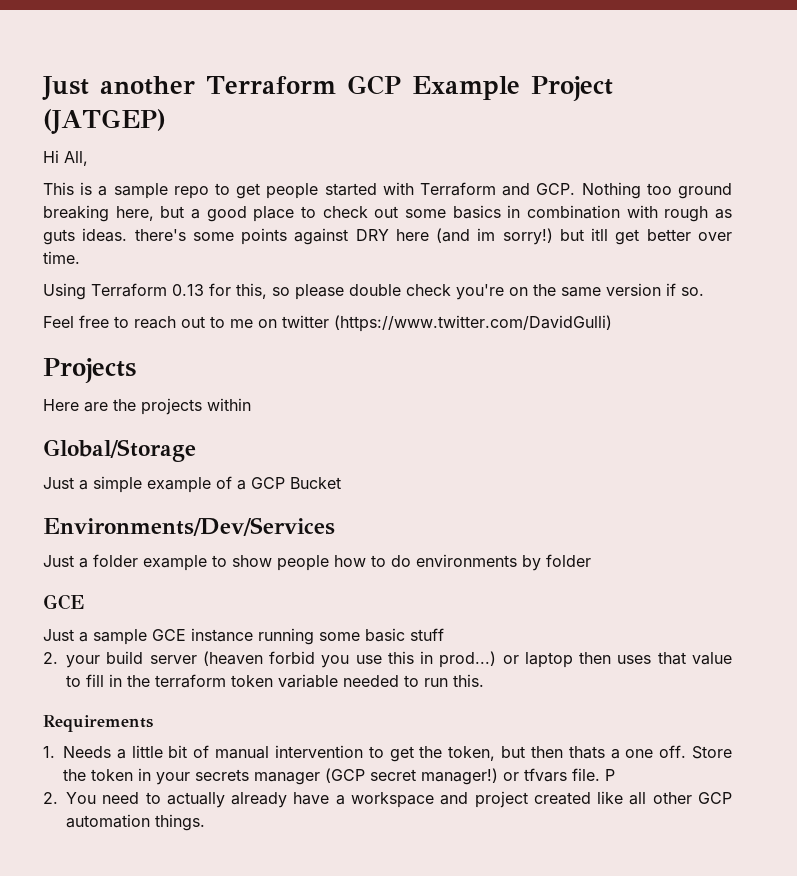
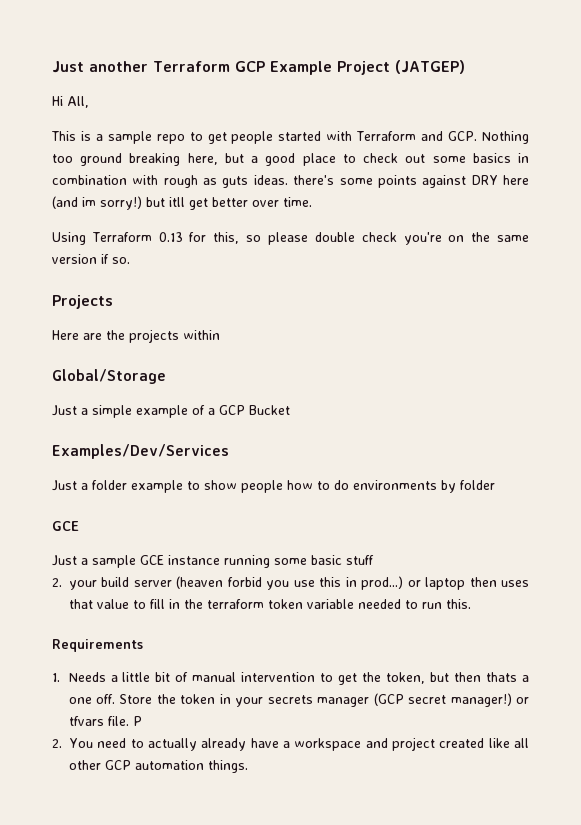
[43,315,612,332] // Feel free to reach out to me on twitter (https://www.twitter.com/DavidGulli) -> (130, 260) none
[43,517,335,536] Environments/Dev/Services -> [52,444,229,459] Examples/Dev/Services

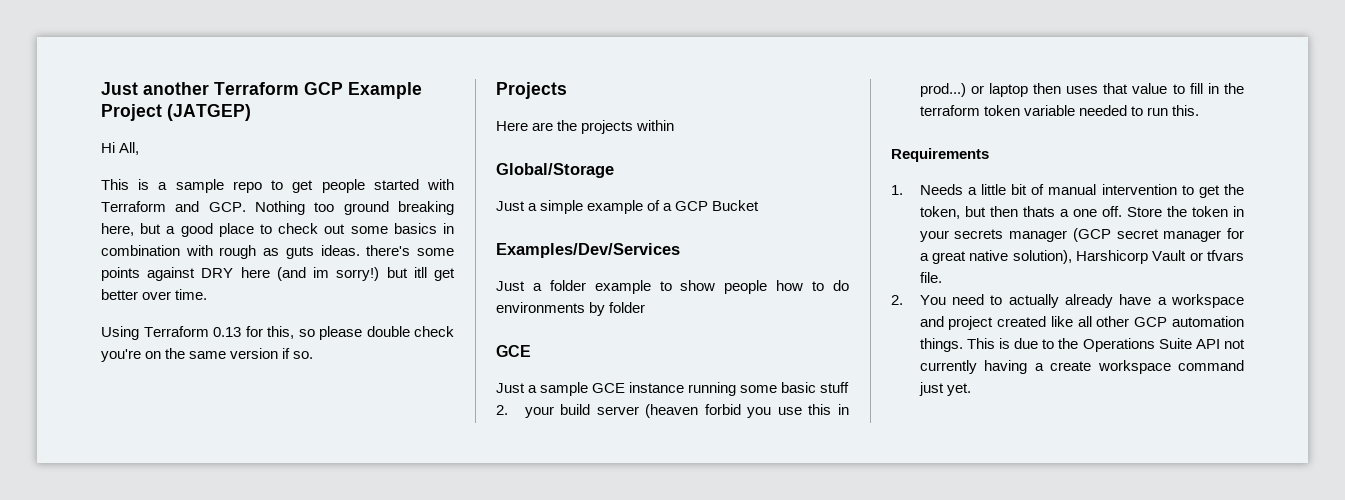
[450,693,512,707] manager!) -> [1163,228,1244,242] [919,250,1187,264] manager for a great native solution), Harshicorp Vault
[132,716,142,726] P -> (942, 277) none
(248, 766) none -> [966,338,1245,352] [919,360,1244,374] [918,382,971,396] This is due to the Operations Suite API not currently having a create workspace command just yet.

